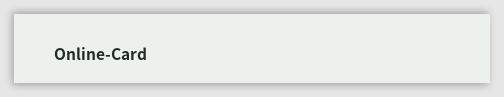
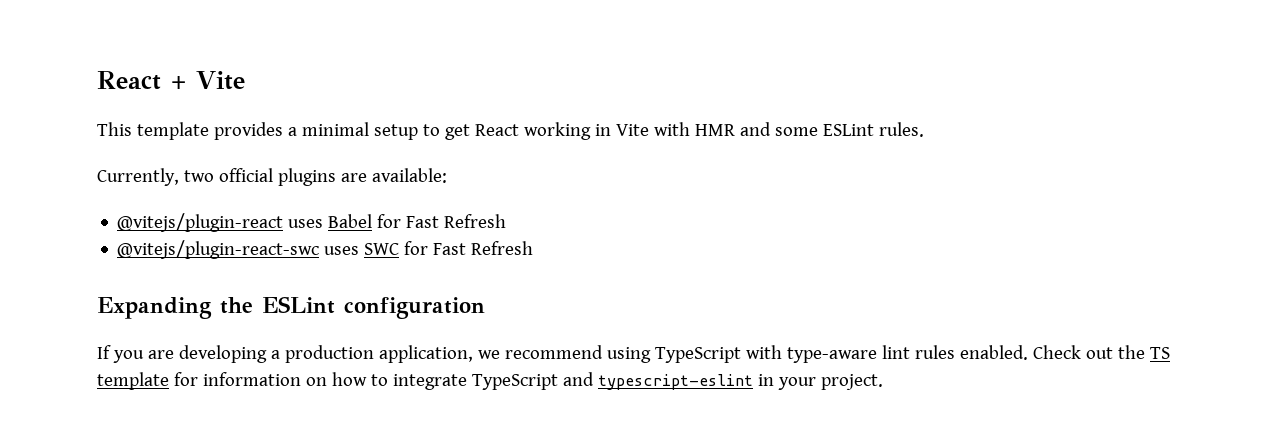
[54,47,147,60] Online-Card -> [97,71,245,90] [97,122,924,140] [97,168,447,186] [117,213,507,232] [117,240,534,259] [97,296,485,319] [97,345,1170,363] [97,372,883,390] React + Vite // This template provides a minimal setup to get React working in Vite with HMR and some ESLint rules. // Currently, two official plugins are available: // @vitejs/plugin-react uses Babel for Fast Refresh // @vitejs/plugin-react-swc uses SWC for Fast Refresh // Expanding the ESLint configuration // If you are developing a production application, we recommend using TypeScript with type-aware lint rules enabled. Check out the TS template for information on how to integrate TypeScript and typescript-eslint in your project.

